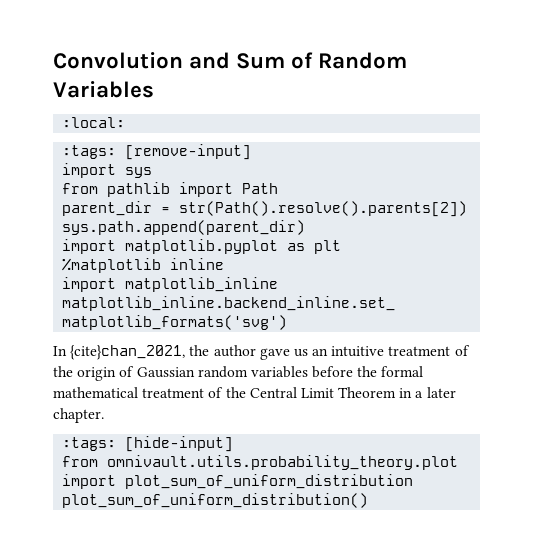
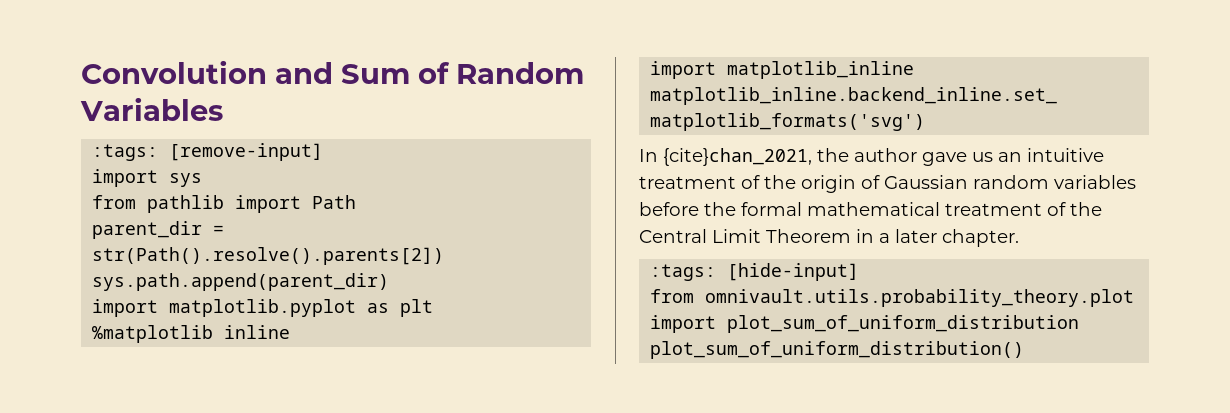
[62,117,126,128] // :local: -> (223, 109) none

